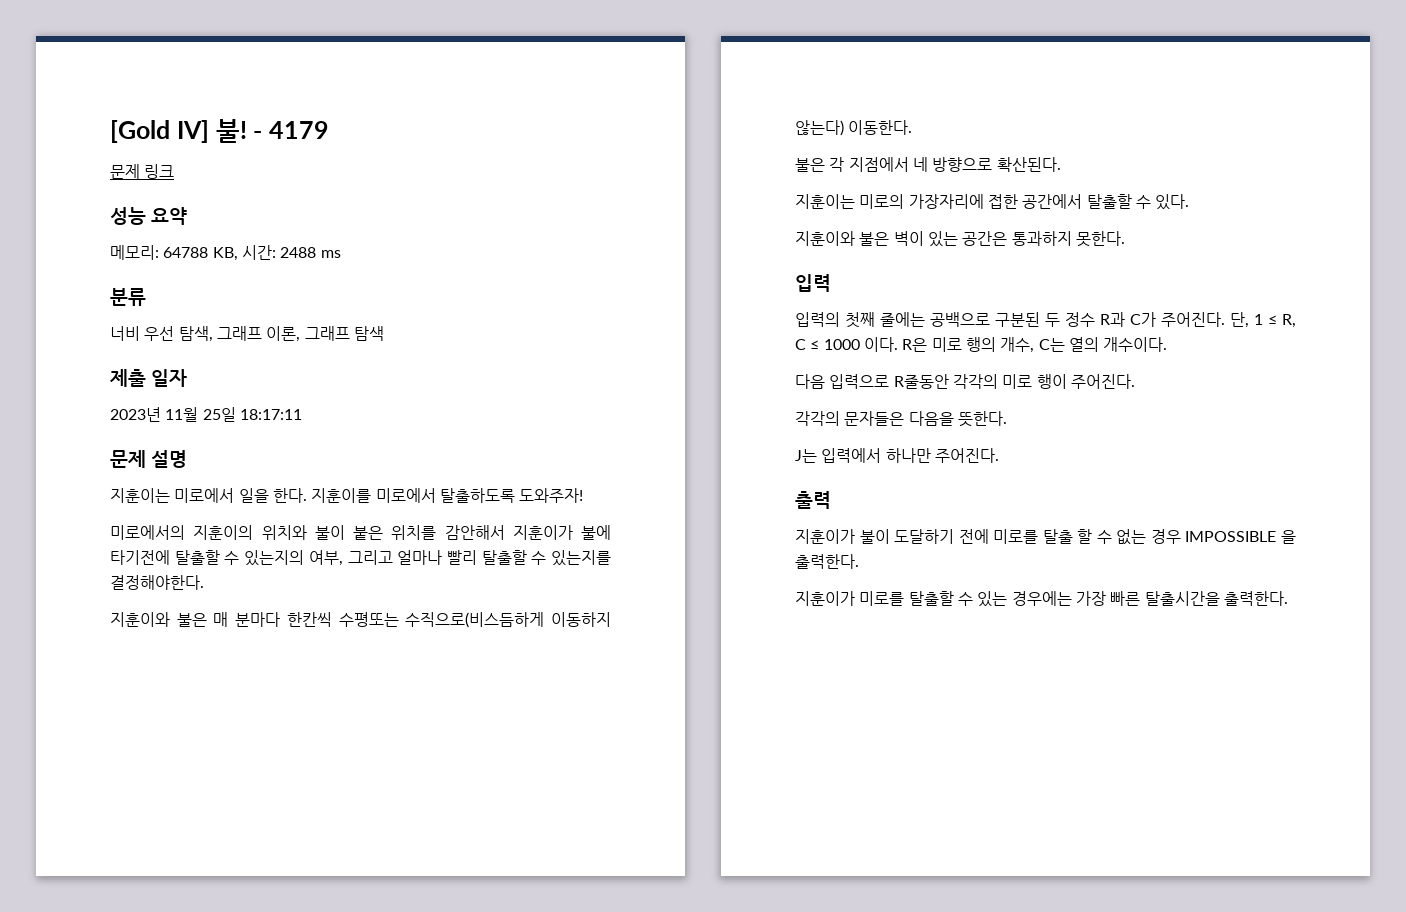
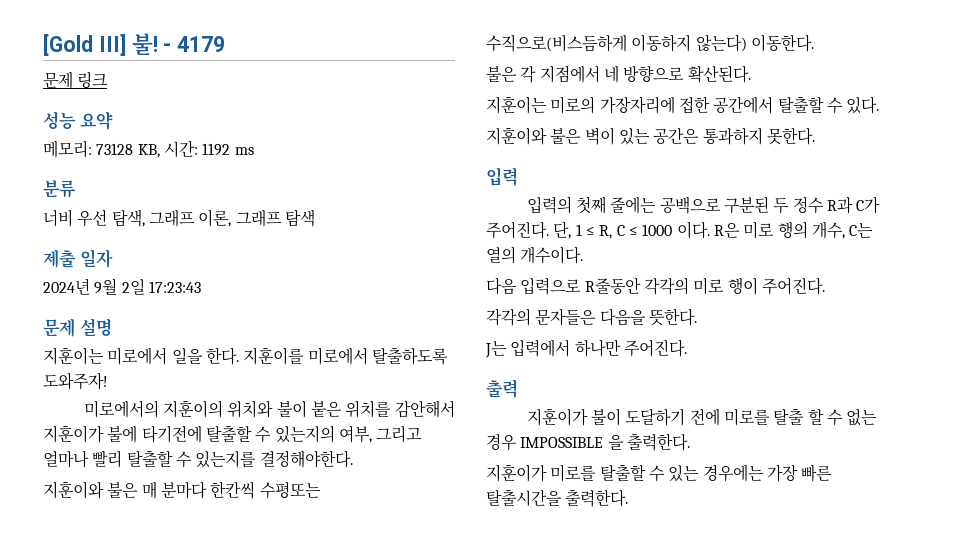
[176,120,209,143] IV] -> [98,34,126,56] III]
[163,247,209,258] 64788 -> [96,143,134,155] 73128
[280,247,317,258] 2488 -> [202,143,231,156] 1192
[110,407,302,422] 2023년 11월 25일 18:17:11 -> [43,278,201,295] 2024년 9월 2일 17:23:43

